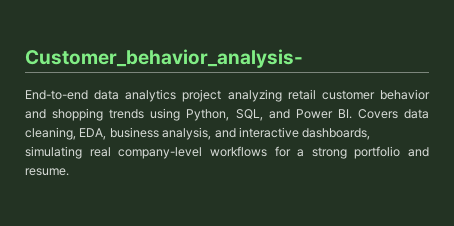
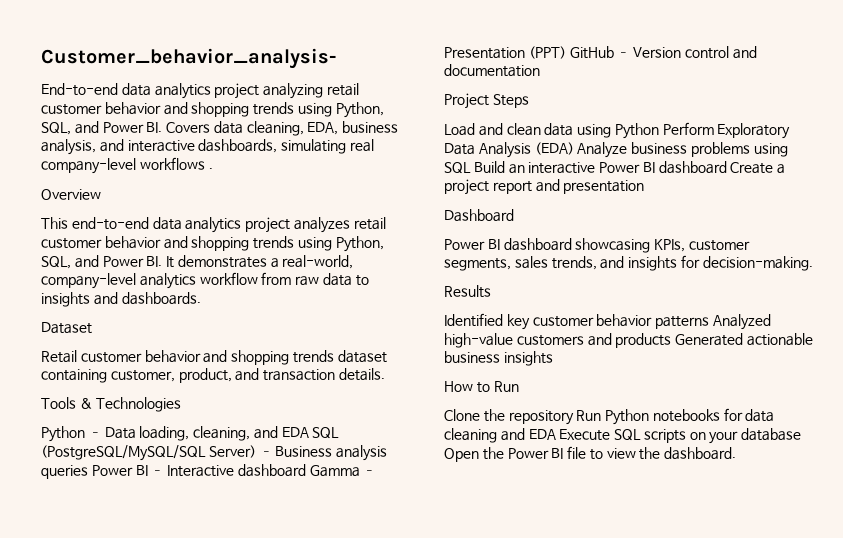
[274,146,429,159] [25,168,69,176] for a strong portfolio and resume. -> [208,168,213,169] [41,189,101,200] [41,217,386,233] [41,236,384,252] [41,255,354,269] [41,272,369,289] [41,292,201,307] [41,322,92,334] [41,350,387,365] [41,368,385,383] [41,397,181,412] [41,426,340,442] [41,445,388,461] [41,464,376,479] [444,46,757,59] [444,64,540,77] [444,93,529,109] [444,122,791,139] [444,142,788,158] [444,161,786,174] [444,179,645,195] [444,209,514,222] [444,238,750,253] [444,255,813,271] [444,285,491,298] [444,313,771,330] [444,333,813,348] [444,351,553,366] [444,381,519,393] [444,408,775,425] [444,428,802,444] [444,446,737,462] . // Overview // This end-to-end data analytics project analyzes retail customer behavior and shopping trends using Python, SQL, and Power BI. It demonstrates a real-world, company-level analytics workflow from raw data to insights and dashboards. // Dataset // Retail customer behavior and shopping trends dataset containing customer, product, and transaction details. // Tools & Technologies // Python – Data loading, cleaning, and EDA SQL (PostgreSQL/MySQL/SQL Server) – Business analysis queries Power BI – Interactive dashboard Gamma – Presentation (PPT) GitHub – Version control and documentation // Project Steps // Load and clean data using Python Perform Exploratory Data Analysis (EDA) Analyze business problems using SQL Build an interactive Power BI dashboard Create a project report and presentation // Dashboard // Power BI dashboard showcasing KPIs, customer segments, sales trends, and insights for decision-making. // Results // Identified key customer behavior patterns Analyzed high-value customers and products Generated actionable business insights // How to Run // Clone the repository Run Python notebooks for data cleaning and EDA Execute SQL scripts on your database Open the Power BI file to view the dashboard.

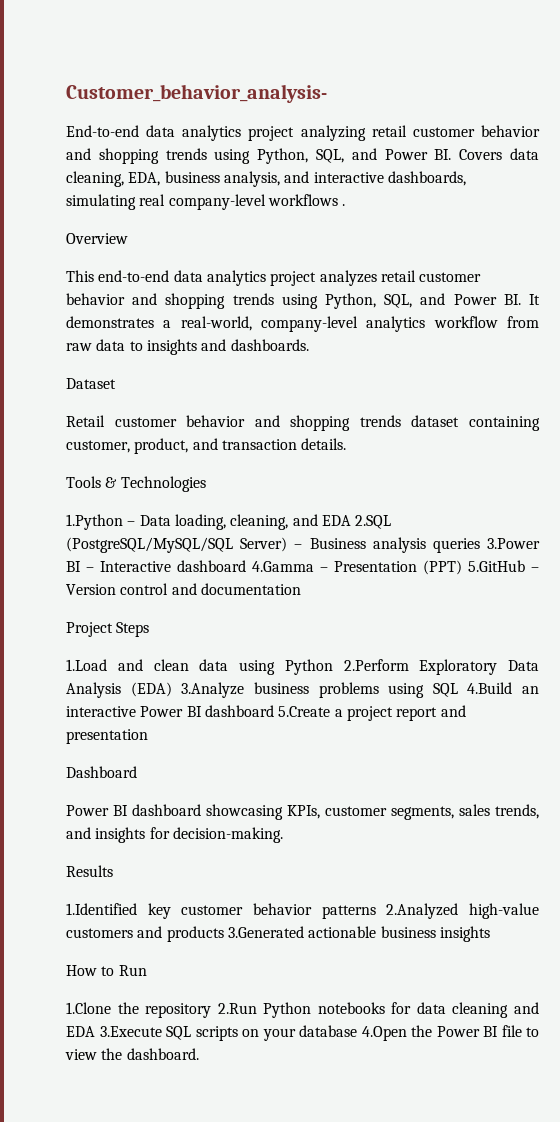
[41,426,85,442] Python -> [66,514,123,530] 1.Python
[312,427,340,439] SQL -> [355,515,392,529] 2.SQL
[91,465,133,476] Power -> [487,538,540,549] 3.Power
[309,465,360,477] Gamma -> [252,561,314,572] 4.Gamma
[569,46,614,59] GitHub -> [468,560,525,572] 5.GitHub
[444,123,475,136] Load -> [66,659,107,671] 1.Load
[662,122,714,135] Perform -> [343,659,409,671] 2.Perform
[577,142,628,158] Analyze -> [181,682,245,698] 3.Analyze
[473,161,505,173] Build -> [467,682,513,694] 4.Build
[730,162,774,174] Create -> [278,706,331,717] 5.Create
[444,313,503,327] Identified -> [66,903,137,915] 1.Identified
[712,314,771,330] Analyzed -> [386,903,459,919] 2.Analyzed
[675,333,744,346] Generated -> [227,926,304,938] 3.Generated
[444,409,480,421] Clone -> [66,1002,111,1014] 1.Clone
[576,410,602,421] Run -> [217,1003,257,1014] 2.Run
[559,429,611,441] Execute -> [99,1026,162,1037] 3.Execute
[444,448,479,462] Open -> [361,1026,407,1041] 4.Open

